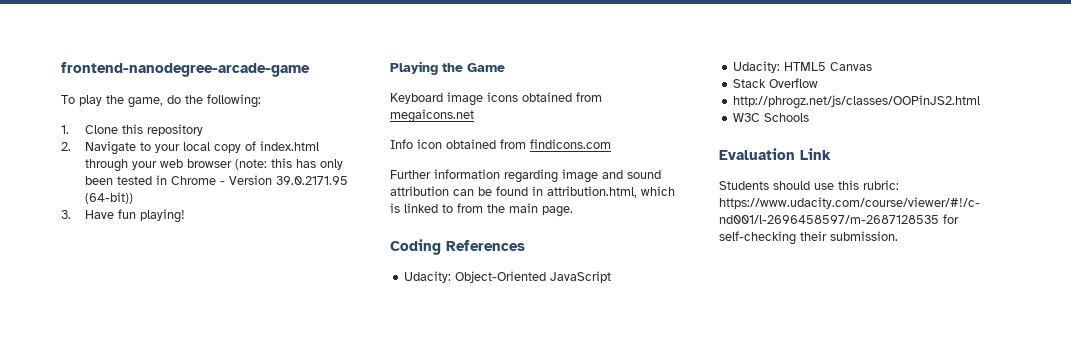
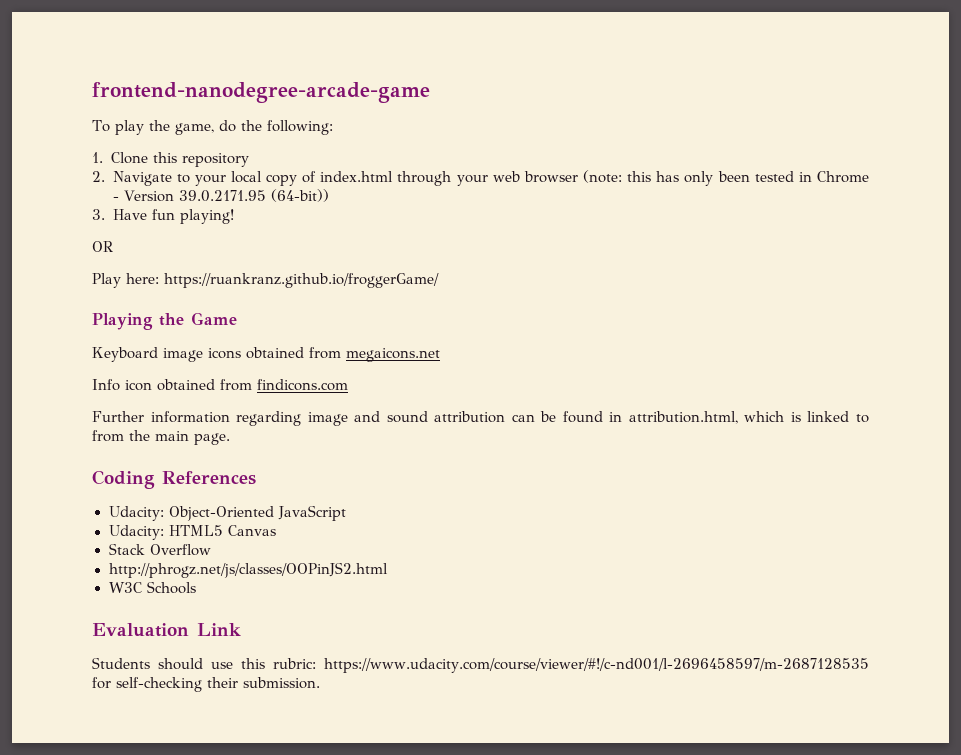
(185, 216) none -> [92,241,113,252] [92,273,439,288] // OR // Play here: https://ruankranz.github.io/froggerGame/

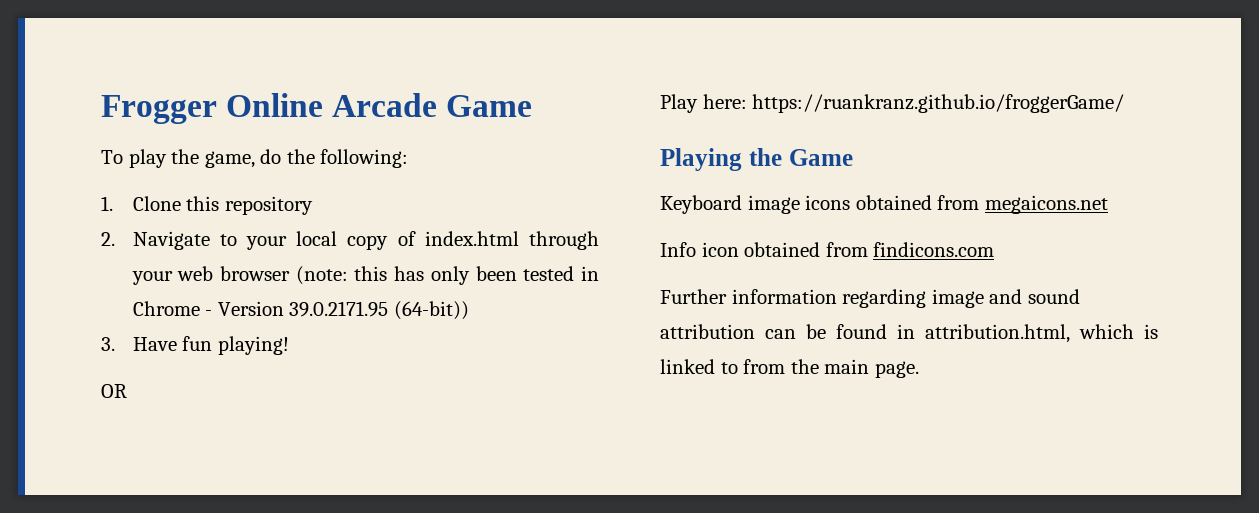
[92,82,430,103] frontend-nanodegree-arcade-game -> [101,93,533,124] Frogger Online Arcade Game
[92,470,256,489] [108,505,346,521] [108,525,276,540] [108,543,211,556] [108,562,388,578] [108,581,196,594] [92,623,241,637] [92,657,870,673] [92,677,320,692] // Coding References // Udacity: Object-Oriented JavaScript // Udacity: HTML5 Canvas // Stack Overflow // http://phrogz.net/js/classes/OOPinJS2.html // W3C Schools // Evaluation Link // Students should use this rubric: https://www.udacity.com/course/viewer/#!/c-nd001/l-2696458597/m-2687128535 for self-checking their submission. -> (919, 369) none

